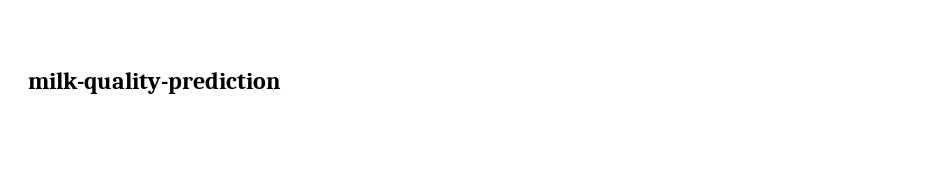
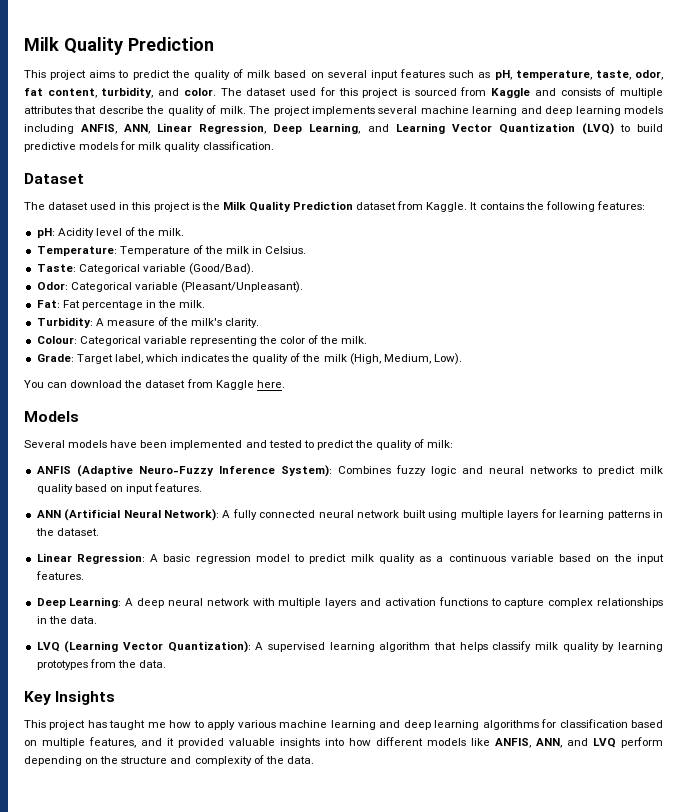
[28,72,281,94] milk-quality-prediction -> [24,37,214,55] [24,69,663,80] [24,87,663,98] [24,105,663,116] [24,123,664,135] [24,141,274,152] [24,173,84,184] [24,201,645,212] [36,227,185,238] [36,245,307,256] [36,263,254,275] [36,281,303,293] [36,300,206,310] [36,317,260,328] [36,335,368,346] [36,353,462,365] [24,379,285,390] [24,411,79,422] [24,439,454,450] [36,465,663,477] [36,483,203,494] [36,509,664,521] [35,528,99,536] [36,553,664,564] [35,571,84,580] [36,597,663,608] [36,616,97,624] [36,641,663,653] [36,659,166,670] [24,691,116,705] [24,719,663,730] [24,737,663,748] [24,755,314,766] Milk Quality Prediction // This project aims to predict the quality of milk based on several input features such as pH, temperature, taste, odor, fat content, turbidity, and color. The dataset used for this project is sourced from Kaggle and consists of multiple attributes that describe the quality of milk. The project implements several machine learning and deep learning models including ANFIS, ANN, Linear Regression, Deep Learning, and Learning Vector Quantization (LVQ) to build predictive models for milk quality classification. // Dataset // The dataset used in this project is the Milk Quality Prediction dataset from Kaggle. It contains the following features: // pH: Acidity level of the milk. // Temperature: Temperature of the milk in Celsius. // Taste: Categorical variable (Good/Bad). // Odor: Categorical variable (Pleasant/Unpleasant). // Fat: Fat percentage in the milk. // Turbidity: A measure of the milk's clarity. // Colour: Categorical variable representing the color of the milk. // Grade: Target label, which indicates the quality of the milk (High, Medium, Low). // You can download the dataset from Kaggle here. // Models // Several models have been implemented and tested to predict the quality of milk: // ANFIS (Adaptive Neuro-Fuzzy Inference System): Combines fuzzy logic and neural networks to predict milk quality based on input features. // ANN (Artificial Neural Network): A fully connected neural network built using multiple layers for learning patterns in the dataset. // Linear Regression: A basic regression model to predict milk quality as a continuous variable based on the input features. // Deep Learning: A deep neural network with multiple layers and activation functions to capture complex relationships in the data. // LVQ (Learning Vector Quantization): A supervised learning algorithm that helps classify milk quality by learning prototypes from the data. // Key Insights // This project has taught me how to apply various machine learning and deep learning algorithms for classification based on multiple features, and it provided valuable insights into how different models like ANFIS, ANN, and LVQ perform depending on the structure and complexity of the data.

